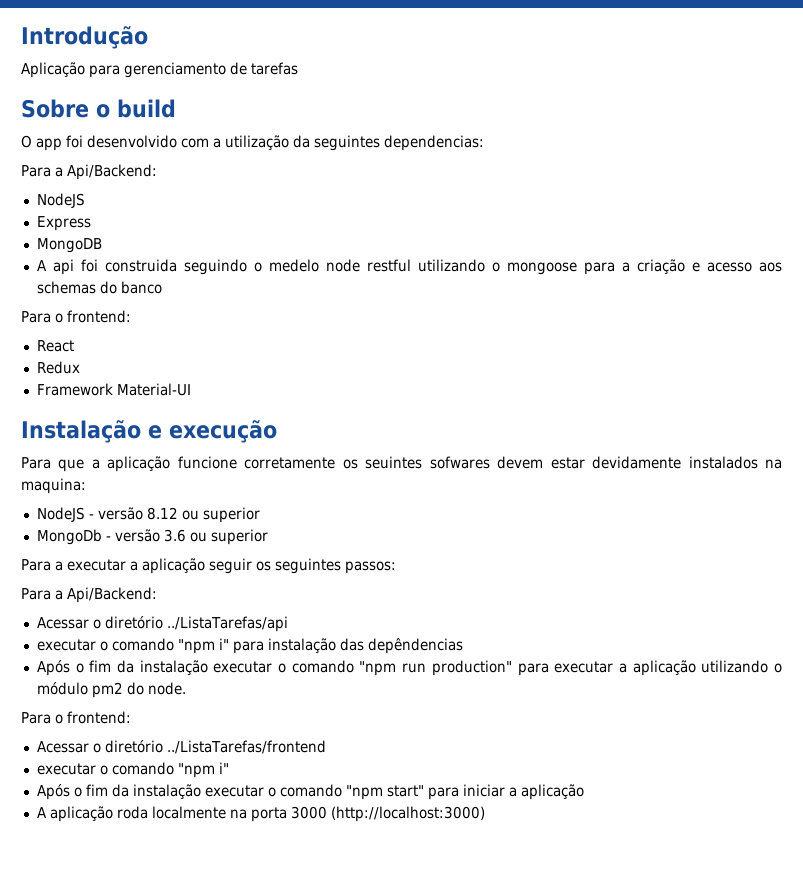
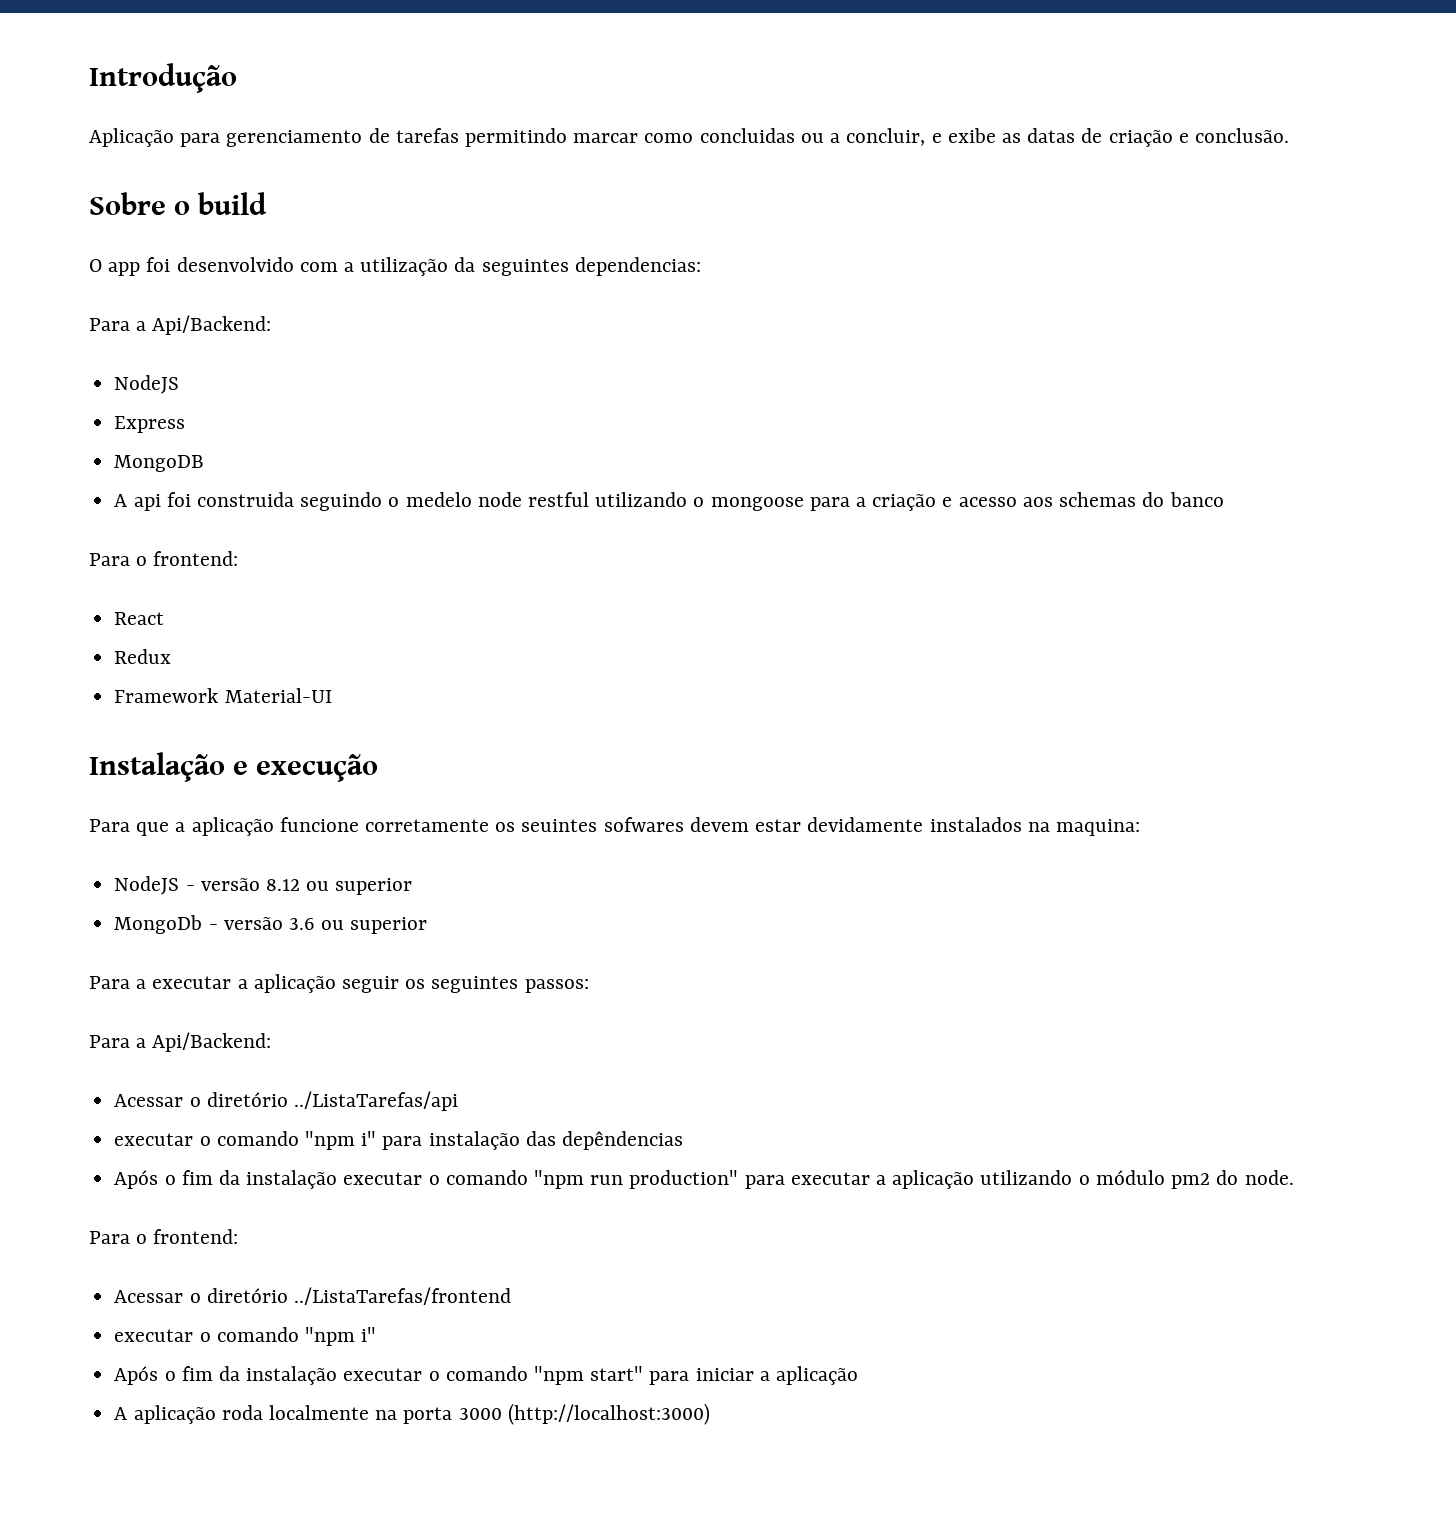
(298, 68) none -> [465,128,1289,147] permitindo marcar como concluidas ou a concluir, e exibe as datas de criação e conclusão.

